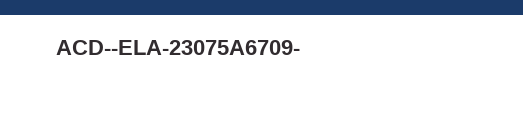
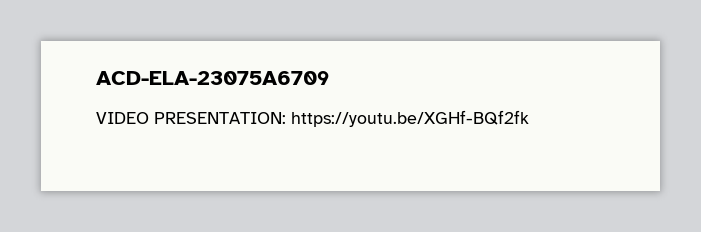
[56,40,300,55] ACD--ELA-23075A6709- -> [96,71,329,85] [96,110,529,127] ACD-ELA-23075A6709 // VIDEO PRESENTATION: https://youtu.be/XGHf-BQf2fk

